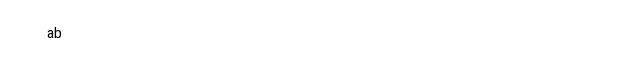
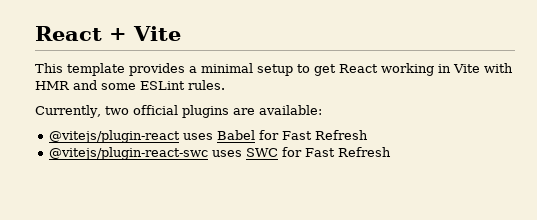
[47,27,62,38] ab -> [35,26,181,41] [35,63,513,76] [35,80,225,90] [35,105,322,118] [49,130,369,143] [49,147,392,160] React + Vite // This template provides a minimal setup to get React working in Vite with HMR and some ESLint rules. // Currently, two official plugins are available: // @vitejs/plugin-react uses Babel for Fast Refresh // @vitejs/plugin-react-swc uses SWC for Fast Refresh

